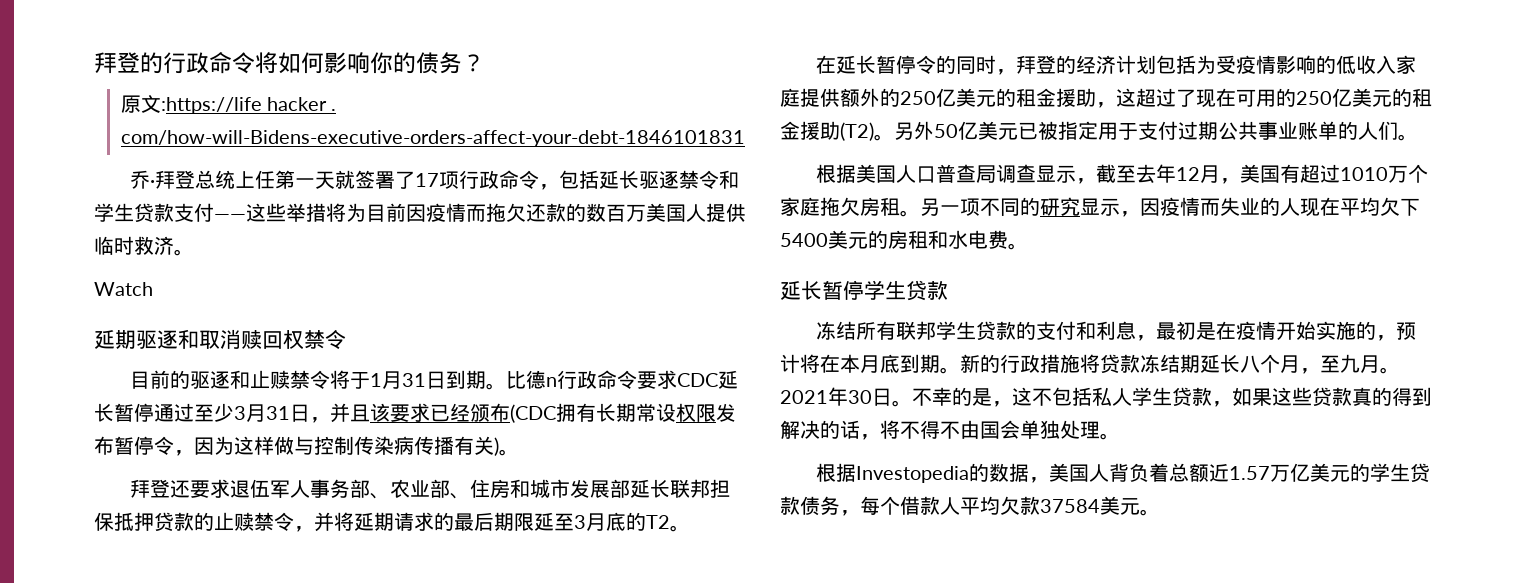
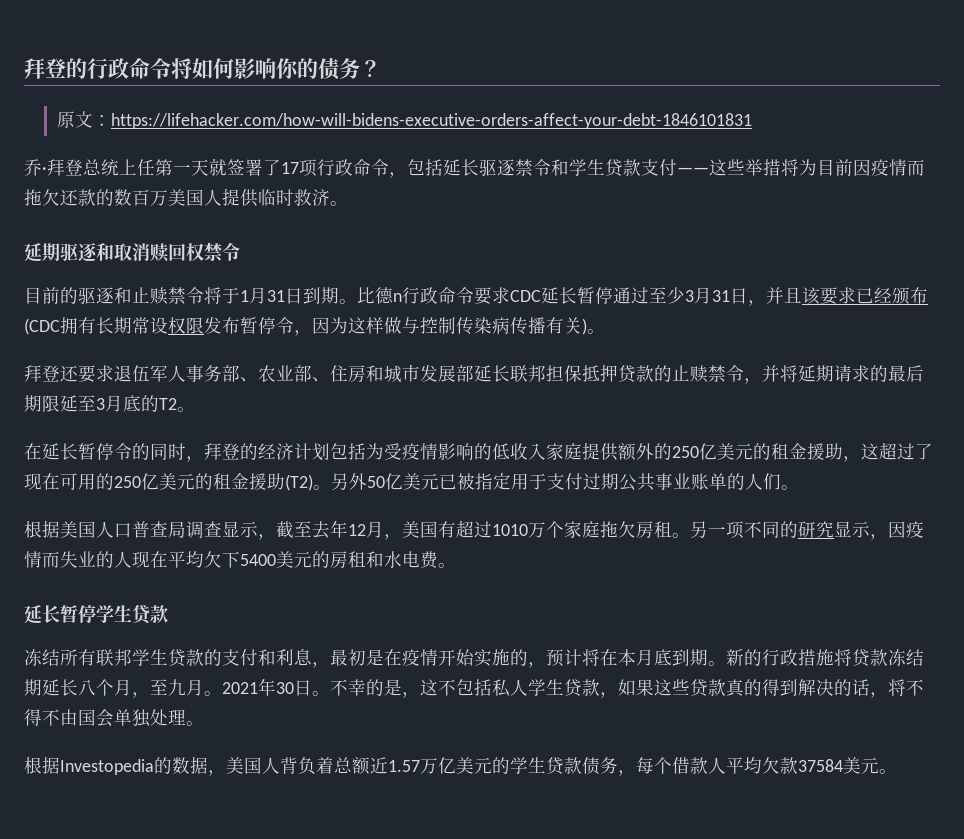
[160,97,337,114] [120,130,745,147] :https://life hacker . com/how-will-Bidens-executive-orders-affect-your-debt-1846101831 -> [92,113,752,129] ：https://lifehacker.com/how-will-bidens-executive-orders-affect-your-debt-1846101831
[94,282,153,296] // Watch -> (348, 203) none

